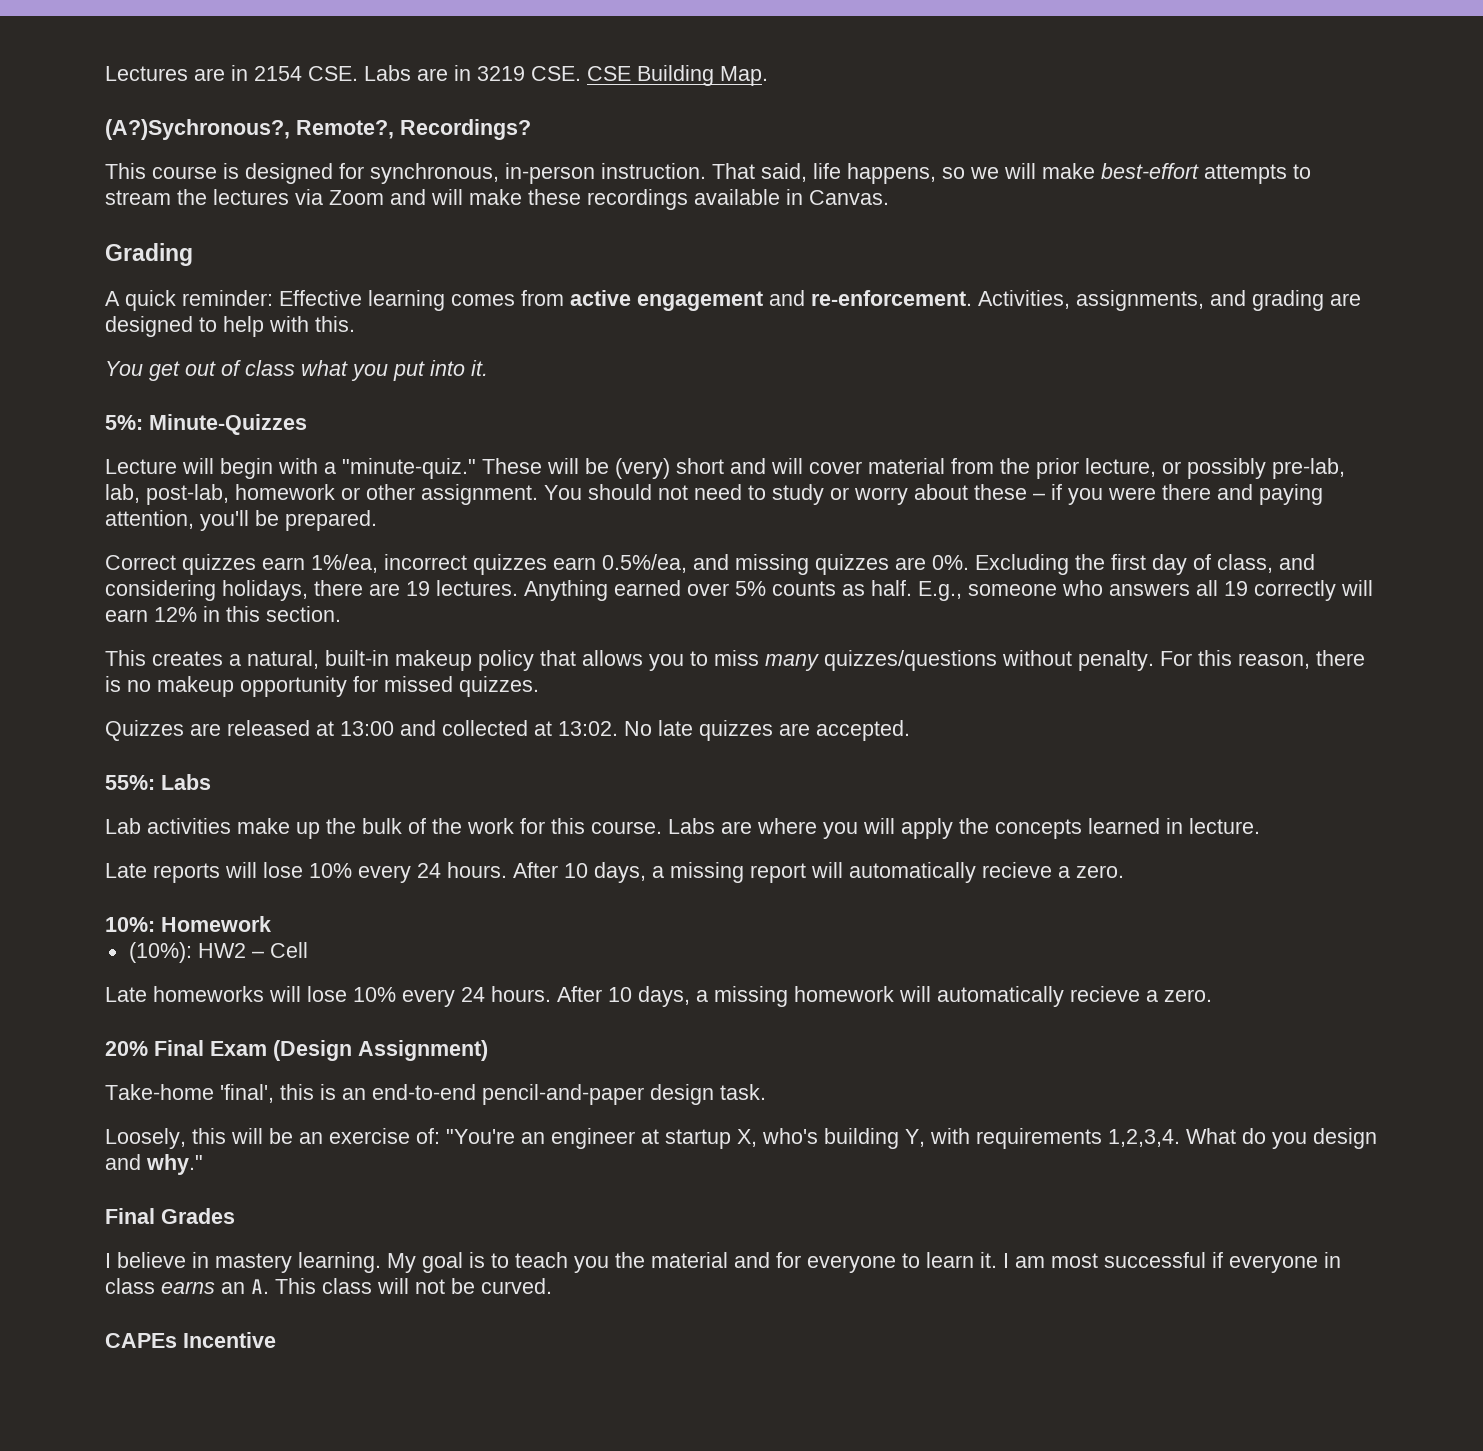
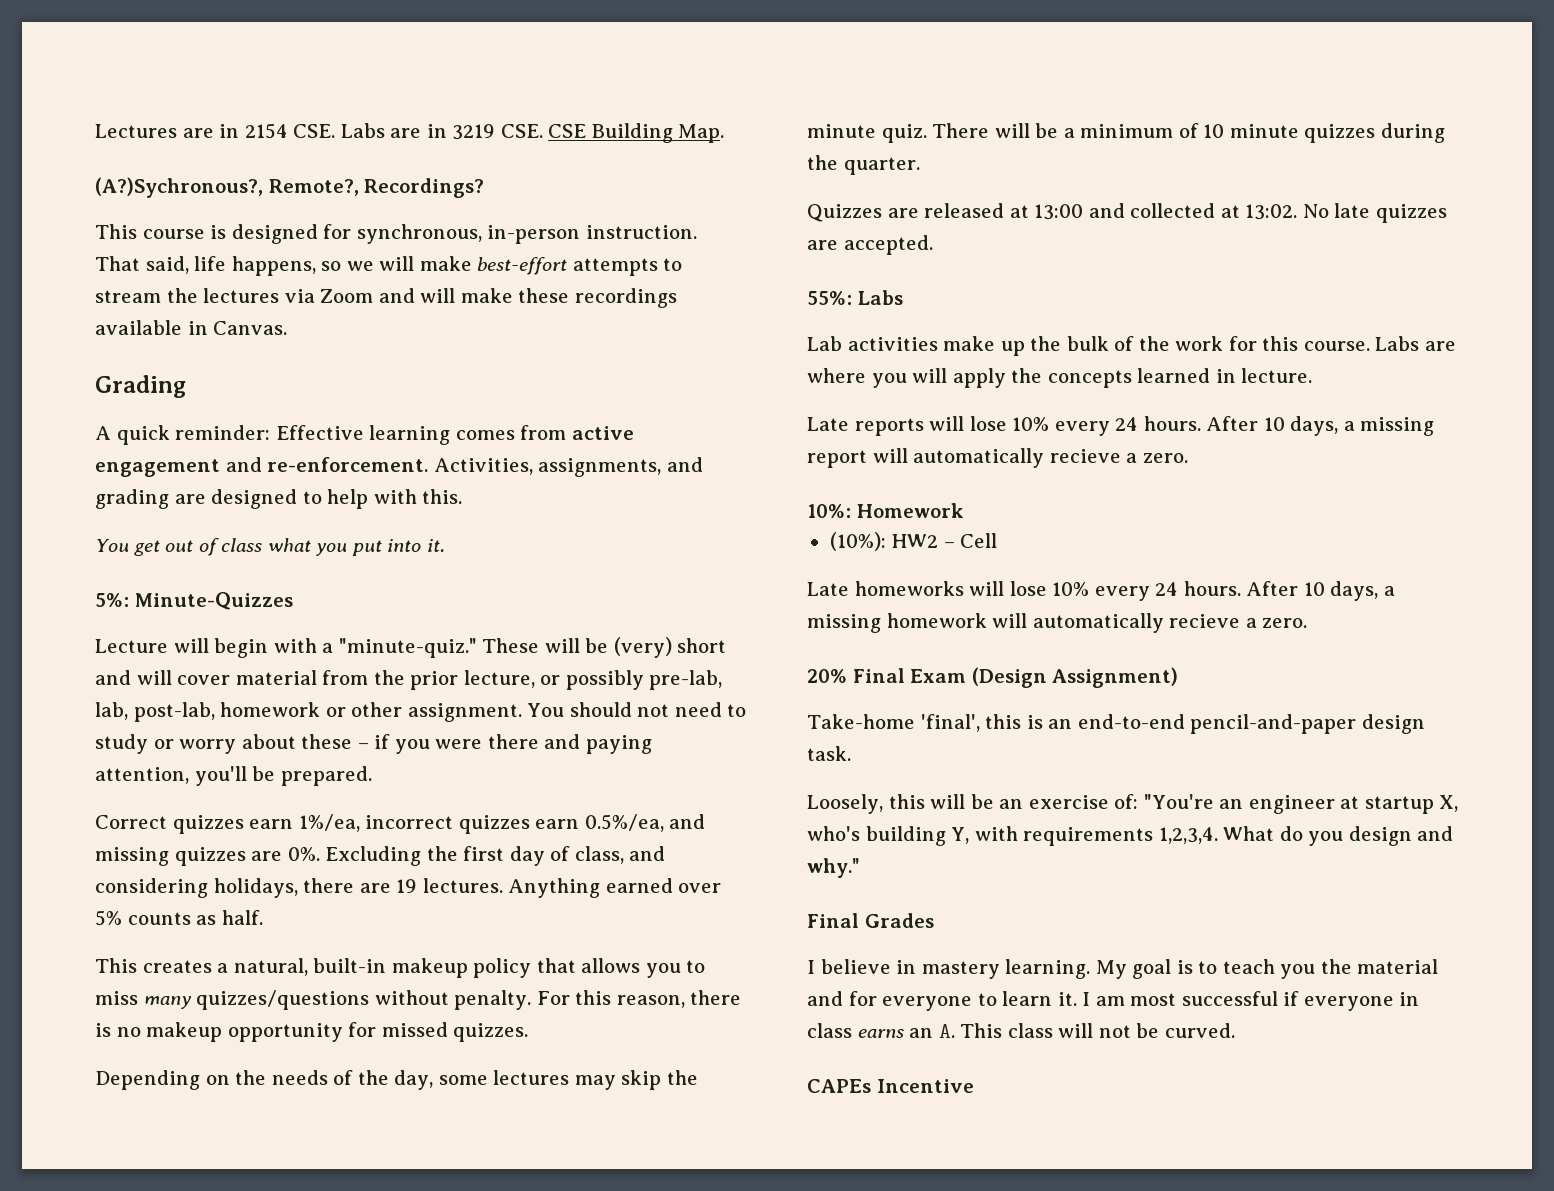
[918,580,1373,601] [105,606,341,622] E.g., someone who answers all 19 correctly will earn 12% in this section. -> (263, 917) none
(539, 686) none -> [95,1070,698,1090] [807,123,1445,143] [807,155,920,175] // Depending on the needs of the day, some lectures may skip the minute quiz. There will be a minimum of 10 minute quizzes during the quarter.

